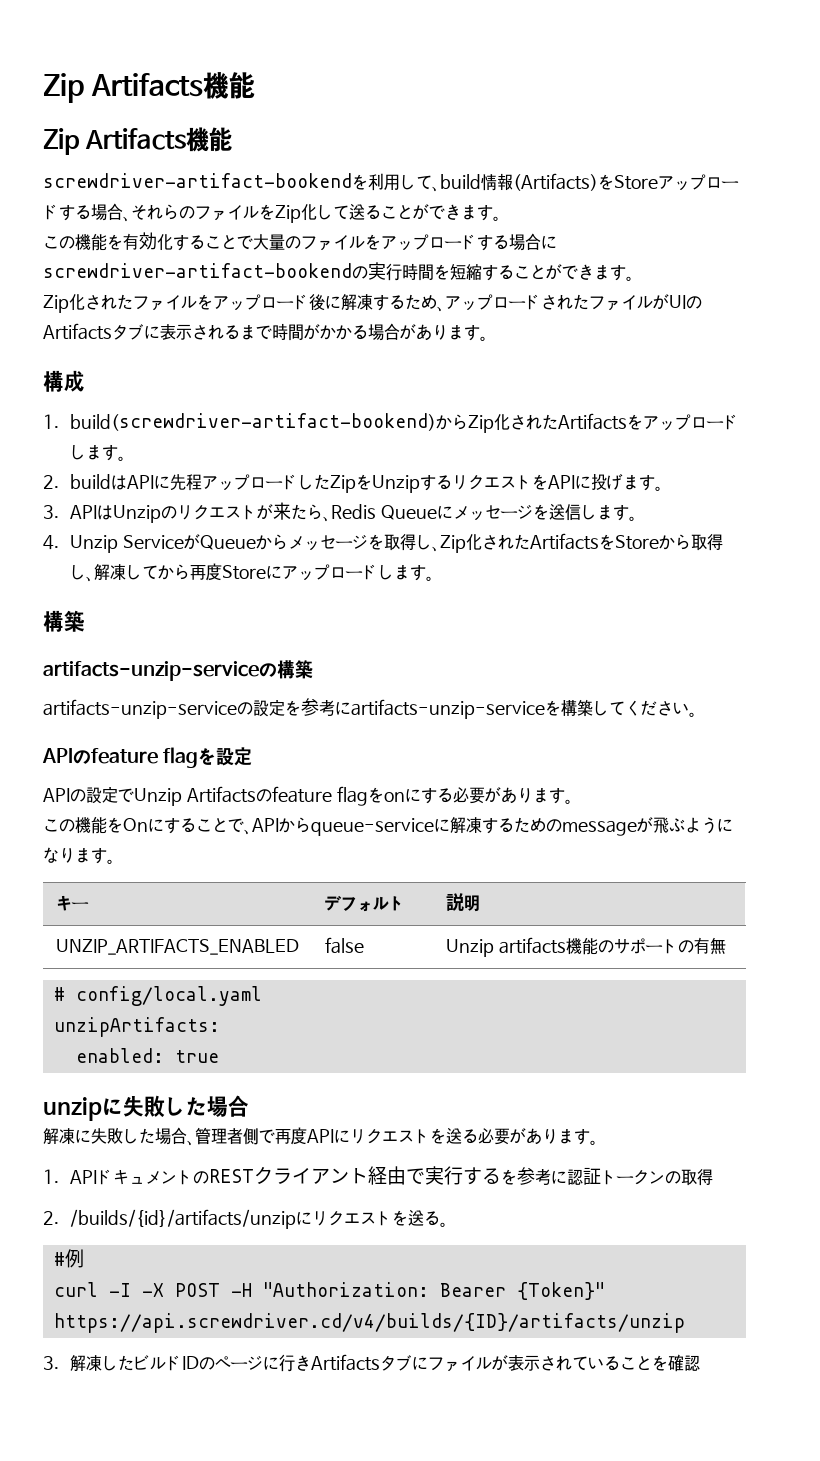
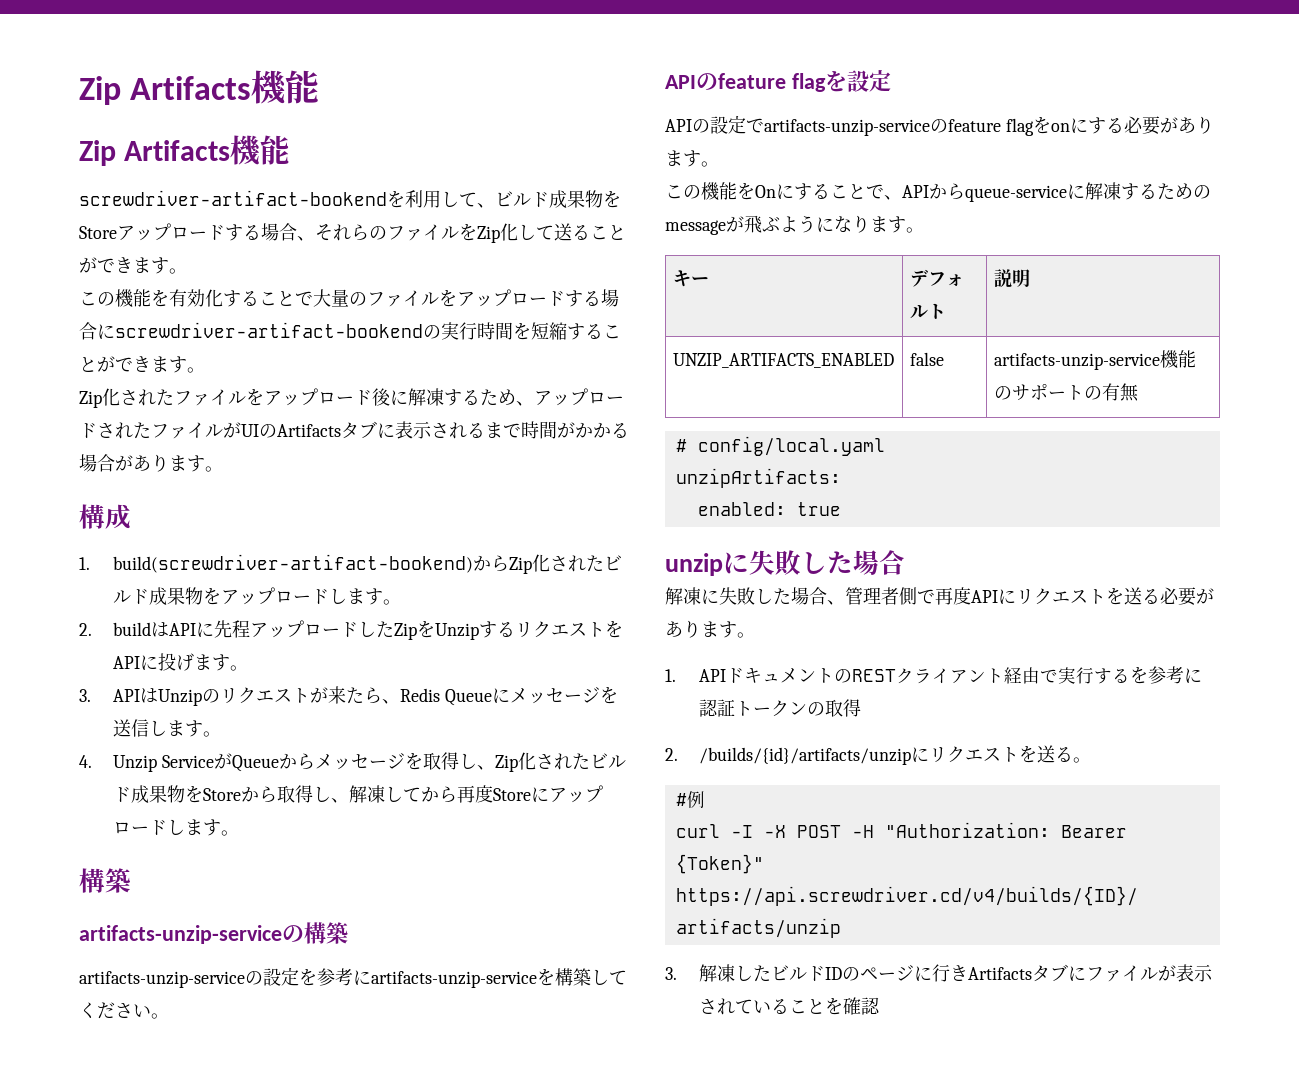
[440,173,598,191] build情報(Artifacts) -> [495,190,603,208] ビルド成果物
[558,413,628,430] Artifacts -> [604,555,623,571] [113,587,204,605] ビルド成果物
[530,533,600,550] Artifacts -> [590,753,627,769] [113,785,186,803] ビルド成果物
[134,786,256,806] Unzip Artifacts -> [764,119,930,136] artifacts-unzip-service
[445,937,566,957] Unzip artifacts -> [993,353,1160,370] artifacts-unzip-service

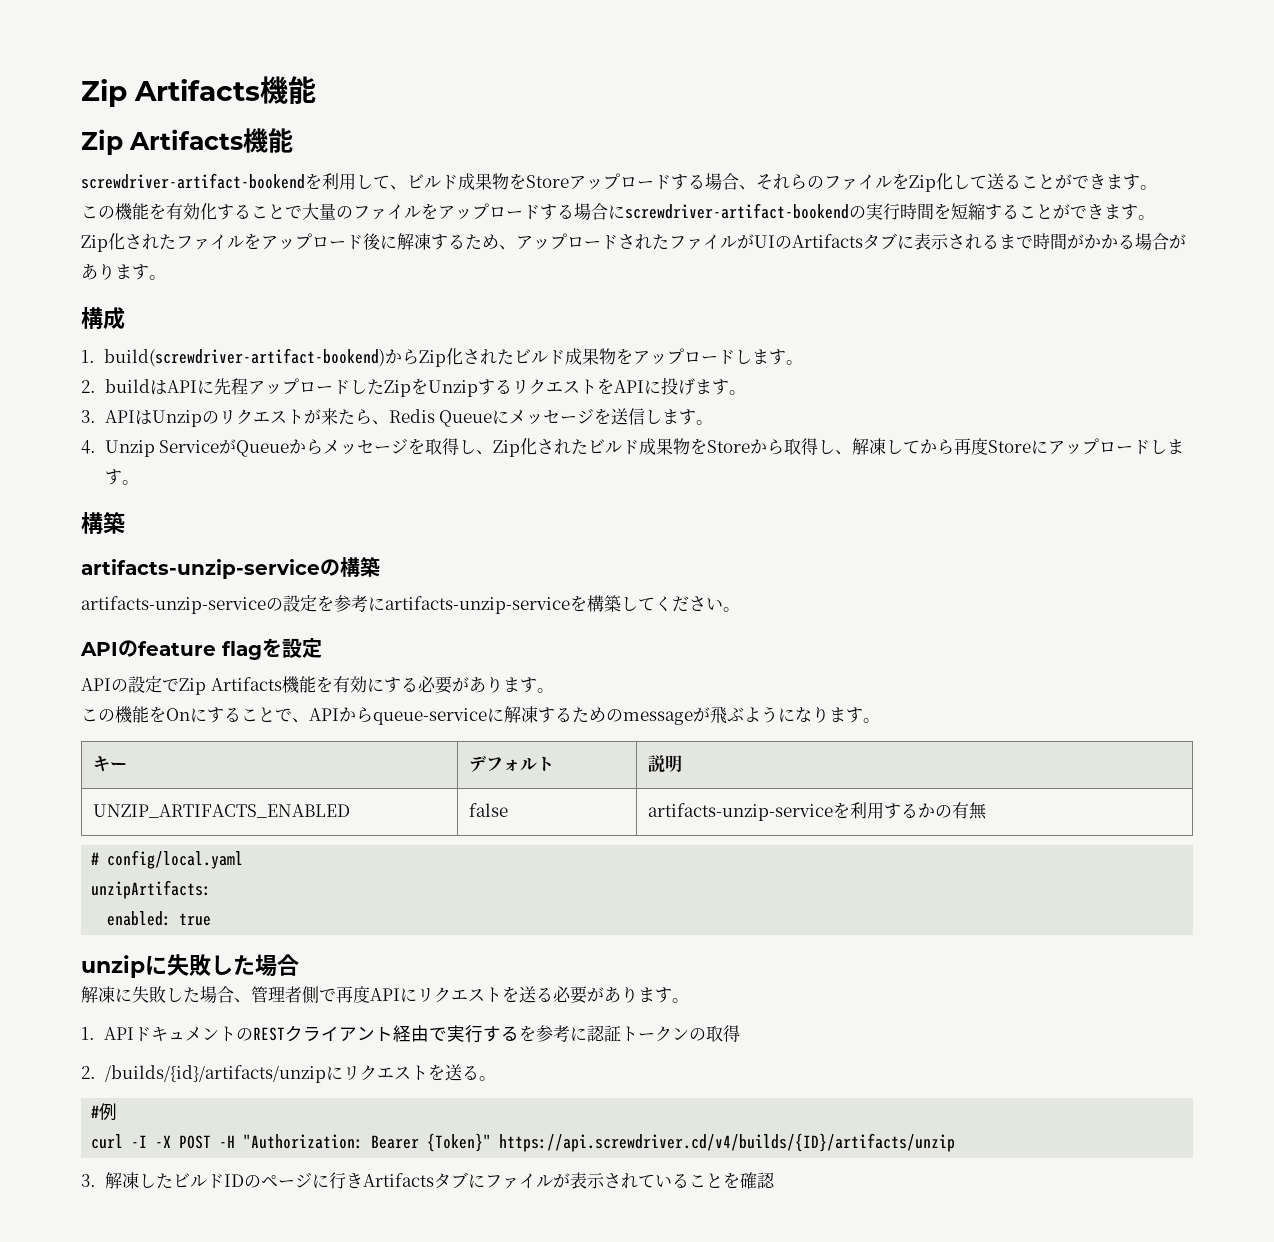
[764,116,1070,136] artifacts-unzip-serviceのfeature flagをon -> [179,676,367,695] Zip Artifacts機能を有効
[1159,350,1196,369] [993,384,1084,401] 機能のサポート -> [833,802,936,819] を利用するか

